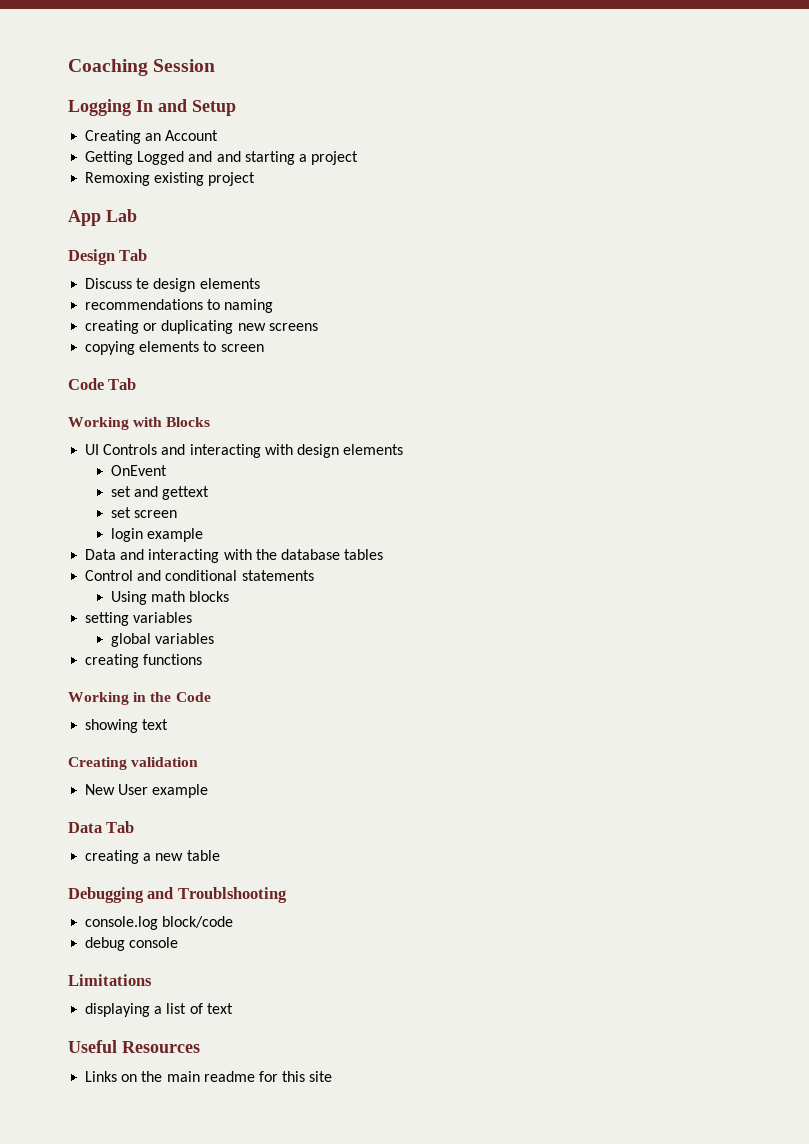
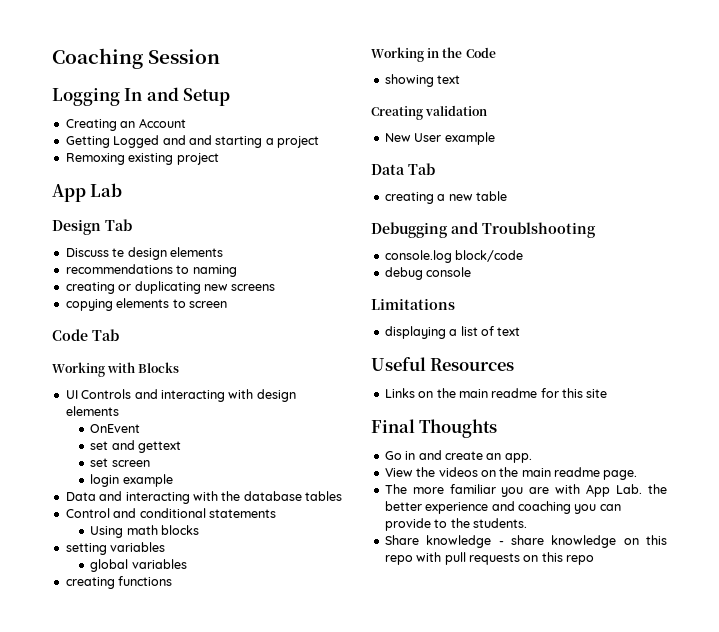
(333, 1076) none -> [371,419,498,438] [384,450,532,463] [384,467,638,480] [384,484,667,497] [384,501,621,514] [384,518,527,531] [384,535,667,548] [384,552,594,565] // Final Thoughts // Go in and create an app. // View the videos on the main readme page. // The more familiar you are with App Lab. the better experience and coaching you can provide to the students. // Share knowledge - share knowledge on this repo with pull requests on this repo

